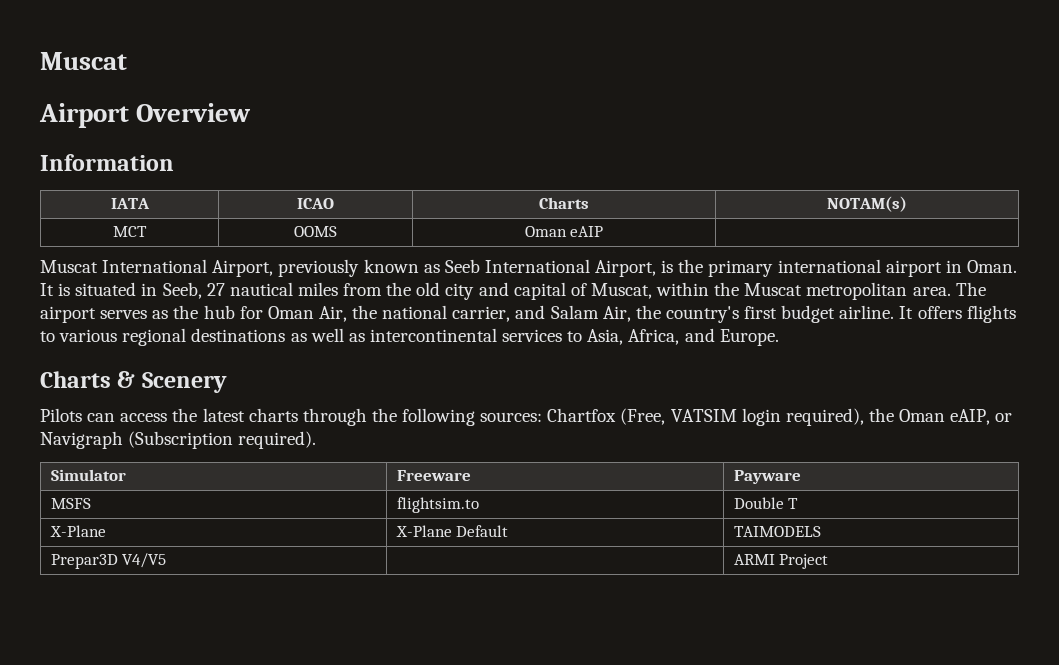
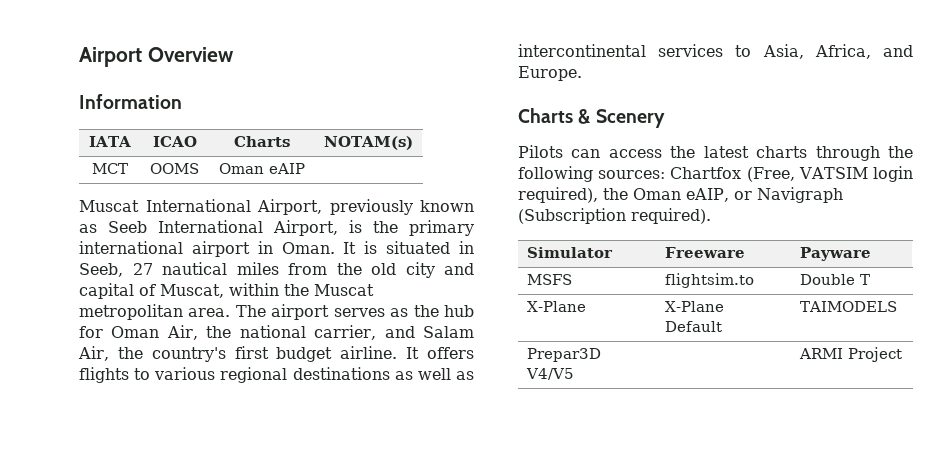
[40,52,127,70] Muscat // -> (79, 57) none

